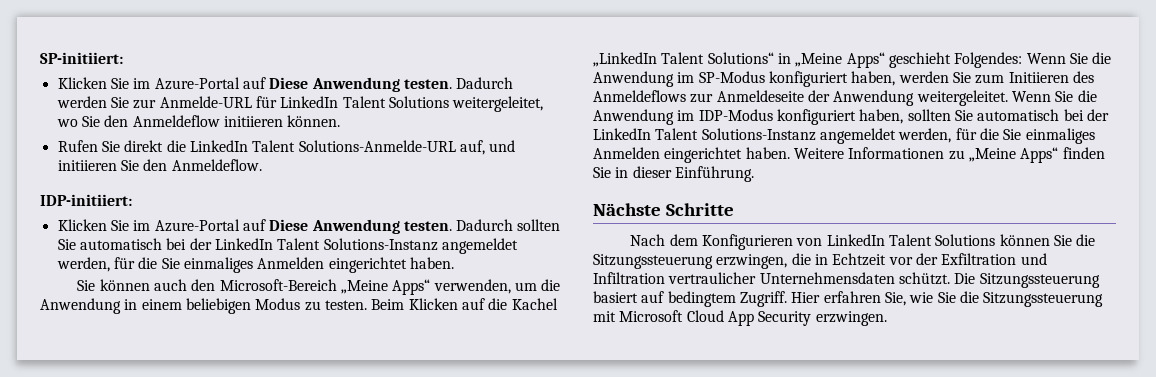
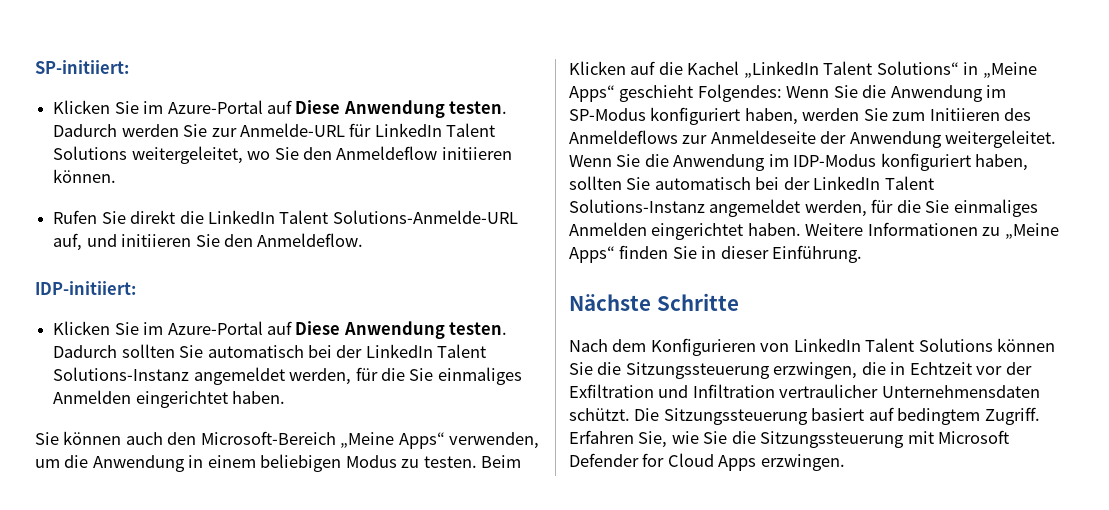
[791,291,881,303] Hier erfahren -> [569,430,634,444] Erfahren
[686,310,812,326] Cloud App Security -> [569,453,757,471] Defender for Cloud Apps

